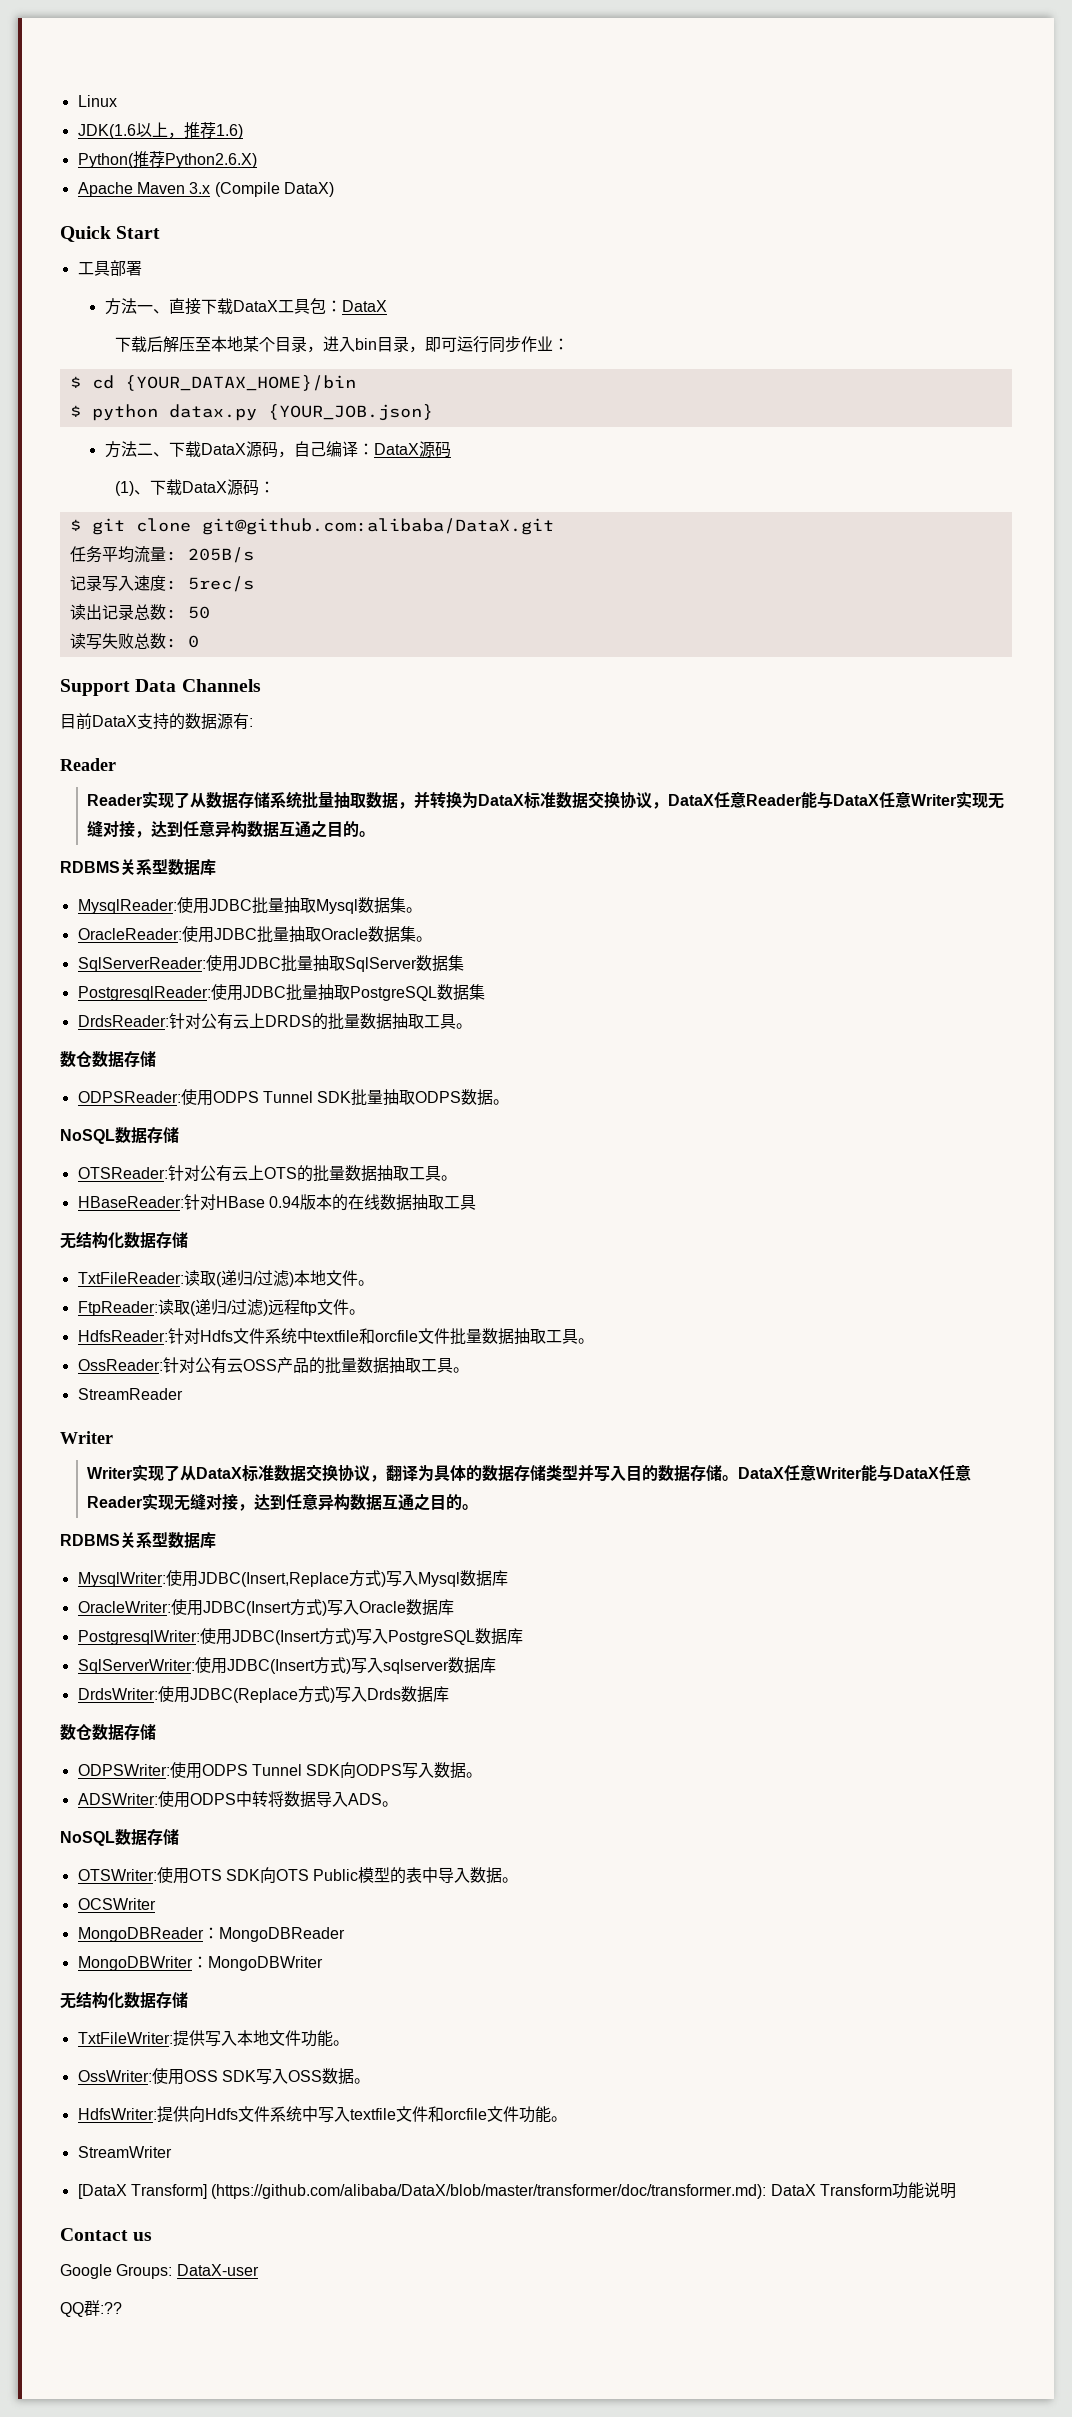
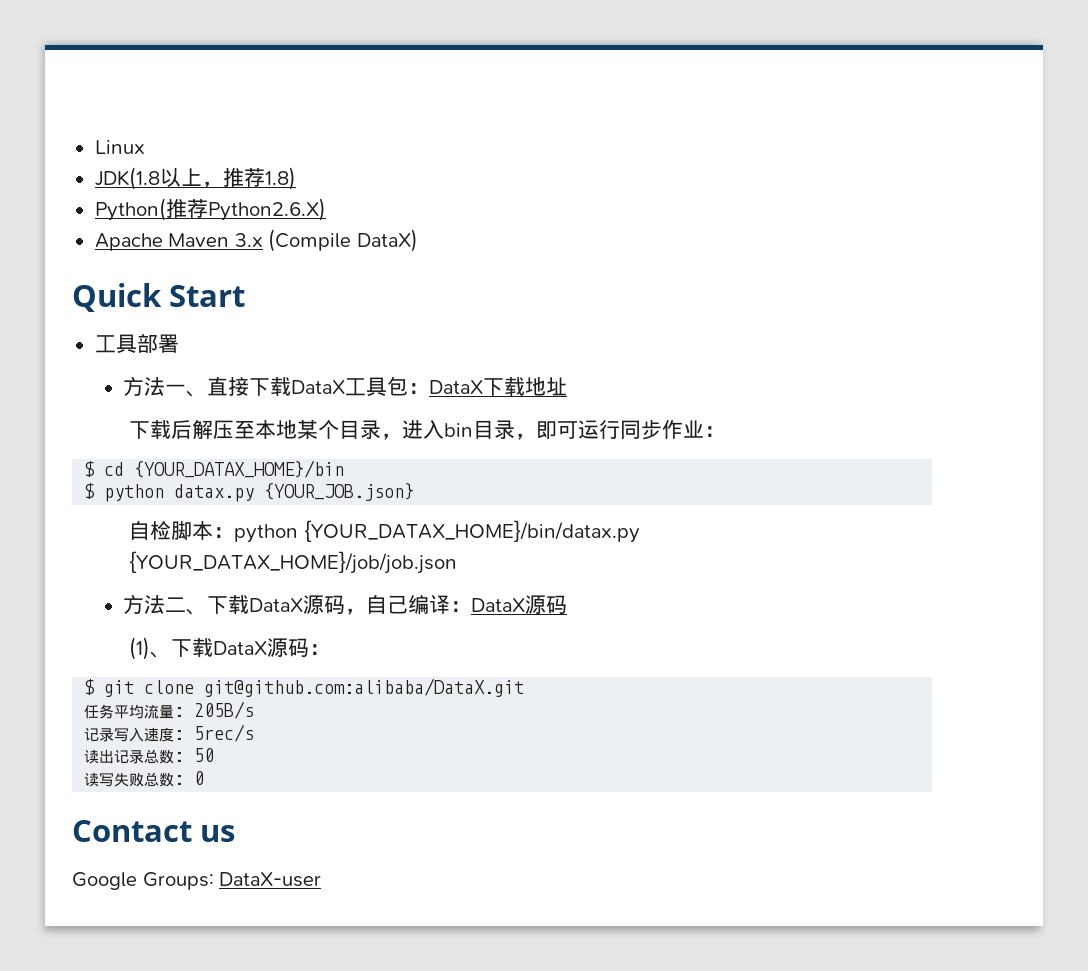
[77,124,136,139] JDK(1.6 -> [94,167,160,190] JDK(1.8
[215,124,243,139] 1.6) -> [264,167,296,190] 1.8)
(387, 306) none -> [483,377,568,397] 下载地址
(433, 412) none -> [129,520,640,543] [129,551,458,574] // 自检脚本：python {YOUR_DATAX_HOME}/bin/datax.py {YOUR_DATAX_HOME}/job/job.json
[60,679,261,696] [60,713,253,730] [60,758,116,771] [87,791,1005,809] [87,820,376,838] [60,859,216,876] [77,897,422,914] [77,926,432,943] [77,955,464,972] [77,984,485,1001] [77,1013,472,1030] [60,1050,156,1068] [77,1089,510,1106] [60,1127,179,1144] [77,1165,457,1182] [77,1194,476,1211] [60,1231,188,1249] [77,1270,374,1287] [77,1299,365,1316] [77,1328,594,1345] [77,1357,469,1374] [77,1388,183,1400] [60,1431,113,1444] [87,1464,972,1482] [87,1493,479,1511] [60,1532,216,1549] [77,1570,508,1587] [77,1599,454,1616] [77,1628,523,1645] [77,1657,496,1674] [77,1686,449,1703] [60,1723,156,1741] [77,1762,483,1779] [77,1791,398,1808] [60,1829,179,1846] [77,1867,519,1884] [77,1898,156,1910] [77,1927,345,1942] [77,1956,323,1971] [60,1991,188,2009] [77,2030,349,2047] [77,2068,370,2085] [77,2106,567,2123] [77,2146,172,2158] [77,2182,956,2199] // Support Data Channels // 目前DataX支持的数据源有: // Reader // Reader实现了从数据存储系统批量抽取数据，并转换为DataX标准数据交换协议，DataX任意Reader能与DataX任意Writer实现无缝对接，达到任意异构数据互通之目的。 // RDBMS关系型数据库 // MysqlReader:使用JDBC批量抽取Mysql数据集。 // OracleReader:使用JDBC批量抽取Oracle数据集。 // SqlServerReader:使用JDBC批量抽取SqlServer数据集 // PostgresqlReader:使用JDBC批量抽取PostgreSQL数据集 // DrdsReader:针对公有云上DRDS的批量数据抽取工具。 // 数仓数据存储 // ODPSReader:使用ODPS Tunnel SDK批量抽取ODPS数据。 // NoSQL数据存储 // OTSReader:针对公有云上OTS的批量数据抽取工具。 // HBaseReader:针对HBase 0.94版本的在线数据抽取工具 // 无结构化数据存储 // TxtFileReader:读取(递归/过滤)本地文件。 // FtpReader:读取(递归/过滤)远程ftp文件。 // HdfsReader:针对Hdfs文件系统中textfile和orcfile文件批量数据抽取工具。 // OssReader:针对公有云OSS产品的批量数据抽取工具。 // StreamReader // Writer // Writer实现了从DataX标准数据交换协议，翻译为具体的数据存储类型并写入目的数据存储。DataX任意Writer能与DataX任意Reader实现无缝对接，达到任意异构数据互通之目的。 // RDBMS关系型数据库 // MysqlWriter:使用JDBC(Insert,Replace方式)写入Mysql数据库 // OracleWriter:使用JDBC(Insert方式)写入Oracle数据库 // PostgresqlWriter:使用JDBC(Insert方式)写入PostgreSQL数据库 // SqlServerWriter:使用JDBC(Insert方式)写入sqlserver数据库 // DrdsWriter:使用JDBC(Replace方式)写入Drds数据库 // 数仓数据存储 // ODPSWriter:使用ODPS Tunnel SDK向ODPS写入数据。 // ADSWriter:使用ODPS中转将数据导入ADS。 // NoSQL数据存储 // OTSWriter:使用OTS SDK向OTS Public模型的表中导入数据。 // OCSWriter // MongoDBReader：MongoDBReader // MongoDBWriter：MongoDBWriter // 无结构化数据存储 // TxtFileWriter:提供写入本地文件功能。 // OssWriter:使用OSS SDK写入OSS数据。 // HdfsWriter:提供向Hdfs文件系统中写入textfile文件和orcfile文件功能。 // StreamWriter // [DataX Transform] (https://github.com/alibaba/DataX/blob/master/transformer/doc/transformer.md): DataX Transform功能说明 -> (205, 778) none
[60,2300,122,2317] // QQ群:?? -> (322, 879) none

